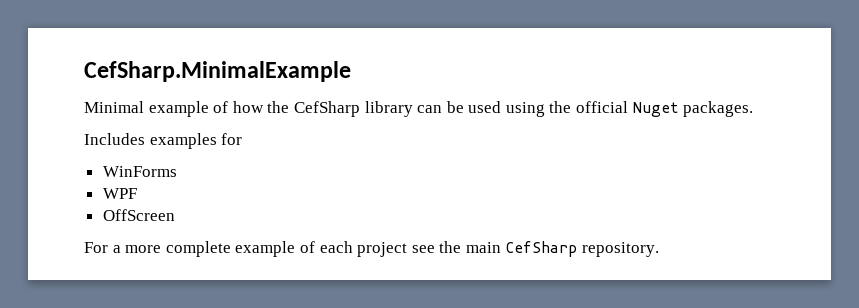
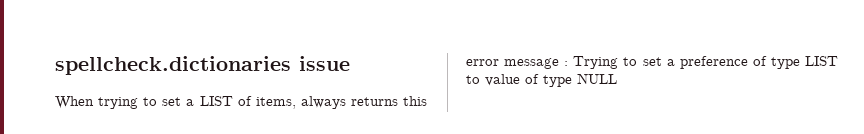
[84,61,351,82] [84,101,754,117] [84,133,243,149] [102,166,177,177] [102,188,137,199] [102,209,175,221] [84,241,660,257] CefSharp.MinimalExample // Minimal example of how the CefSharp library can be used using the official Nuget packages. // Includes examples for // WinForms // WPF // OffScreen // For a more complete example of each project see the main CefSharp repository. -> [55,56,350,75] [55,96,427,109] [466,56,838,69] [466,73,617,87] spellcheck.dictionaries issue // When trying to set a LIST of items, always returns this error message : Trying to set a preference of type LIST to value of type NULL

